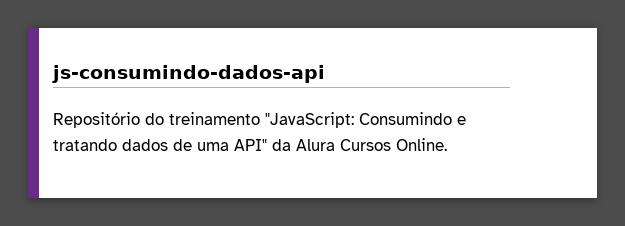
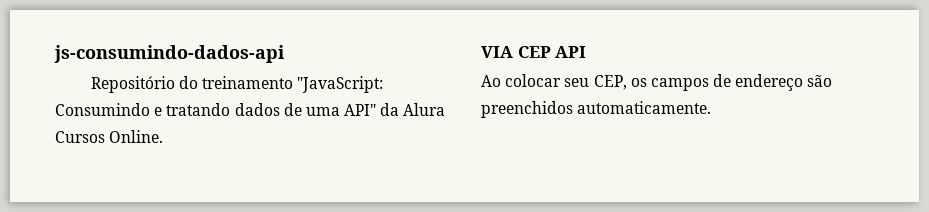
(447, 144) none -> [481,46,587,58] [481,74,833,91] [481,101,712,118] // VIA CEP API // Ao colocar seu CEP, os campos de endereço são preenchidos automaticamente.

